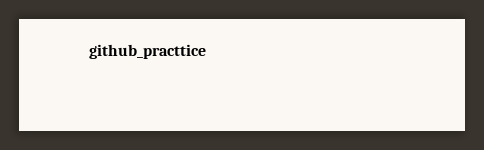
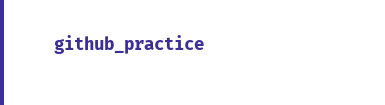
[89,44,206,59] github_practtice -> [54,35,204,54] github_practice

